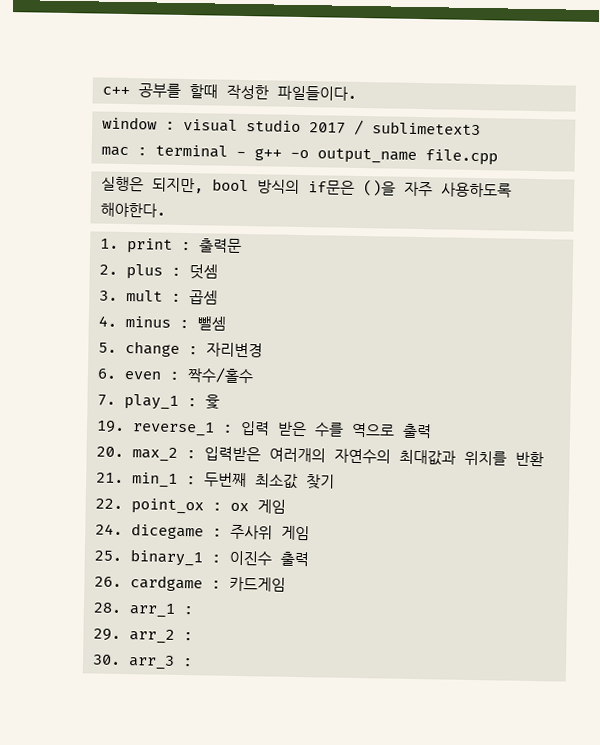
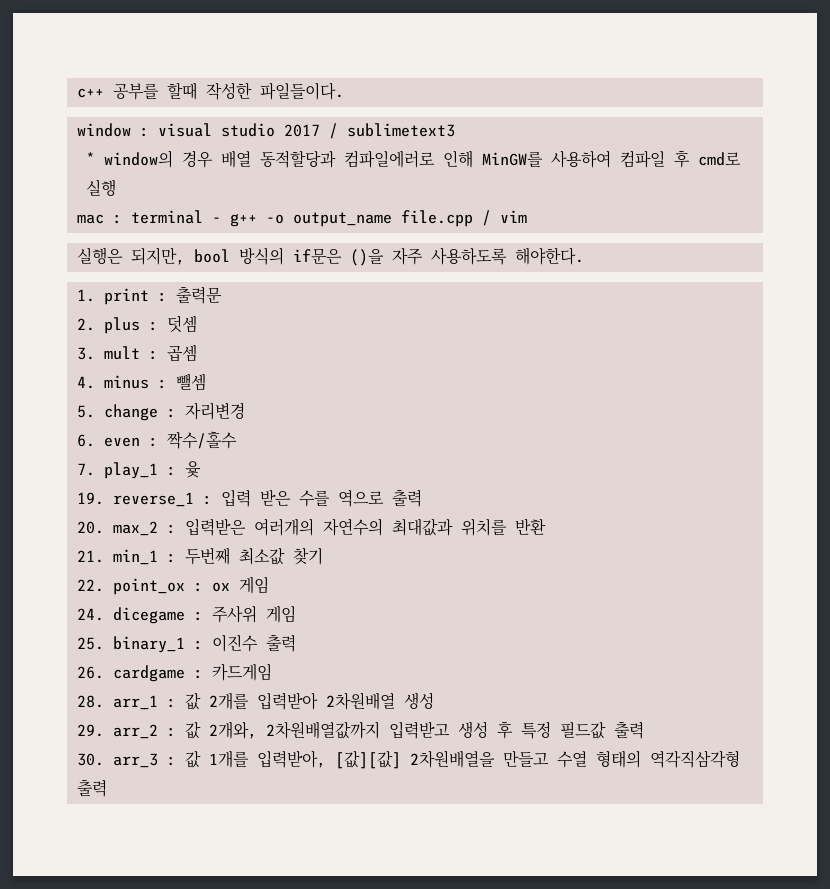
(481, 128) none -> [85,150,741,168] [85,179,116,196] // * window의 경우 배열 동적할당과 컴파일에러로 인해 MinGW를 사용하여 컴파일 후 cmd로 실행
(498, 157) none -> [481,210,527,226] / vim
[92,628,193,644] [91,654,193,670] // 29. arr_2 : // 30. arr_3 : -> [184,692,434,710] [76,721,644,739] [76,750,740,769] [76,779,107,797] 값 2개를 입력받아 2차원배열 생성 // 29. arr_2 : 값 2개와, 2차원배열값까지 입력받고 생성 후 특정 필드값 출력 // 30. arr_3 : 값 1개를 입력받아, [값][값] 2차원배열을 만들고 수열 형태의 역각직삼각형 출력

